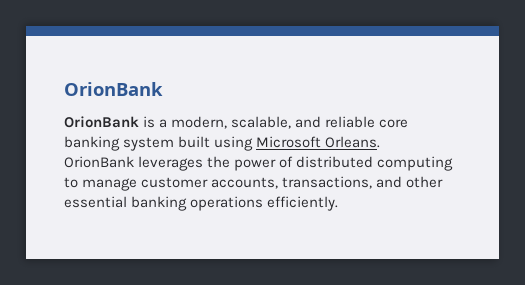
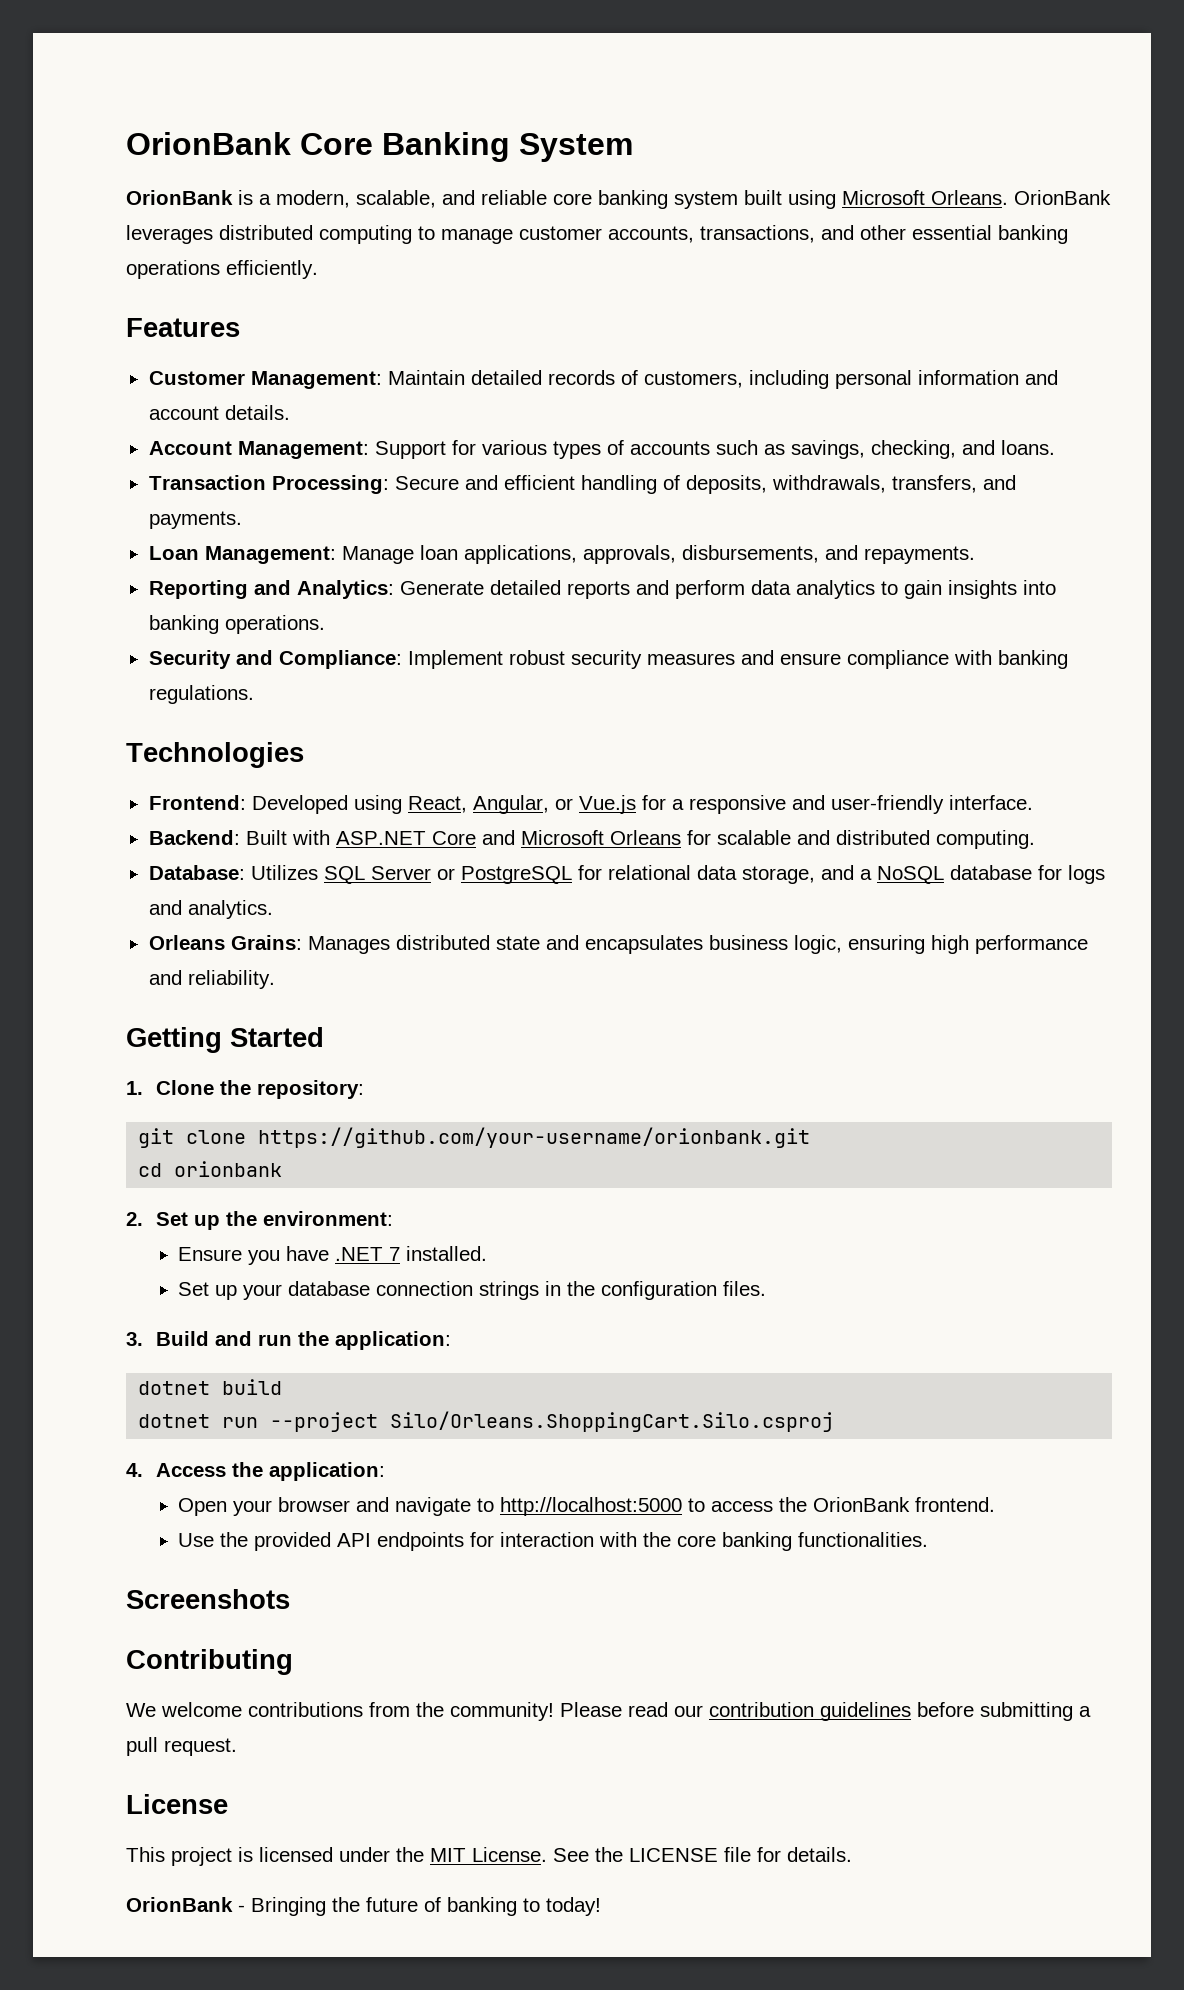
[64,82,163,96] OrionBank -> [126,132,633,162] OrionBank Core Banking System
[207,156,294,171] the power of -> (213, 234) none
(339, 203) none -> [126,318,240,337] [148,370,1058,389] [148,405,290,420] [148,440,1055,459] [148,475,1016,494] [148,511,242,529] [148,545,975,564] [148,580,1056,599] [148,615,325,634] [148,650,1068,669] [148,685,254,704] [126,742,304,768] [148,795,1033,814] [148,830,1035,849] [148,865,1105,884] [148,900,273,919] [148,935,1088,954] [148,970,275,989] [126,1027,324,1053] [126,1080,364,1099] [138,1127,811,1148] [138,1161,283,1177] [126,1211,393,1230] [178,1246,488,1265] [178,1281,767,1300] [126,1331,451,1350] [138,1379,283,1395] [138,1411,835,1432] [126,1462,385,1481] [178,1497,996,1516] [178,1532,929,1551] [126,1589,290,1609] [126,1649,293,1675] [126,1702,1091,1721] [126,1737,237,1756] [126,1794,228,1814] [126,1847,852,1866] [126,1897,601,1916] // Features // Customer Management: Maintain detailed records of customers, including personal information and account details. // Account Management: Support for various types of accounts such as savings, checking, and loans. // Transaction Processing: Secure and efficient handling of deposits, withdrawals, transfers, and payments. // Loan Management: Manage loan applications, approvals, disbursements, and repayments. // Reporting and Analytics: Generate detailed reports and perform data analytics to gain insights into banking operations. // Security and Compliance: Implement robust security measures and ensure compliance with banking regulations. // Technologies // Frontend: Developed using React, Angular, or Vue.js for a responsive and user-friendly interface. // Backend: Built with ASP.NET Core and Microsoft Orleans for scalable and distributed computing. // Database: Utilizes SQL Server or PostgreSQL for relational data storage, and a NoSQL database for logs and analytics. // Orleans Grains: Manages distributed state and encapsulates business logic, ensuring high performance and reliability. // Getting Started // 1. Clone the repository: // git clone https://github.com/your-username/orionbank.git // cd orionbank // 2. Set up the environment: // Ensure you have .NET 7 installed. // Set up your database connection strings in the configuration files. // 3. Build and run the application: // dotnet build // dotnet run --project Silo/Orleans.ShoppingCart.Silo.csproj // 4. Access the application: // Open your browser and navigate to http://localhost:5000 to access the OrionBank frontend. // Use the provided API endpoints for interaction with the core banking functionalities. // Screenshots // Contributing // We welcome contributions from the community! Please read our contribution guidelines before submitting a pull request. // License // This project is licensed under the MIT License. See the LICENSE file for details. // OrionBank - Bringing the future of banking to today!

